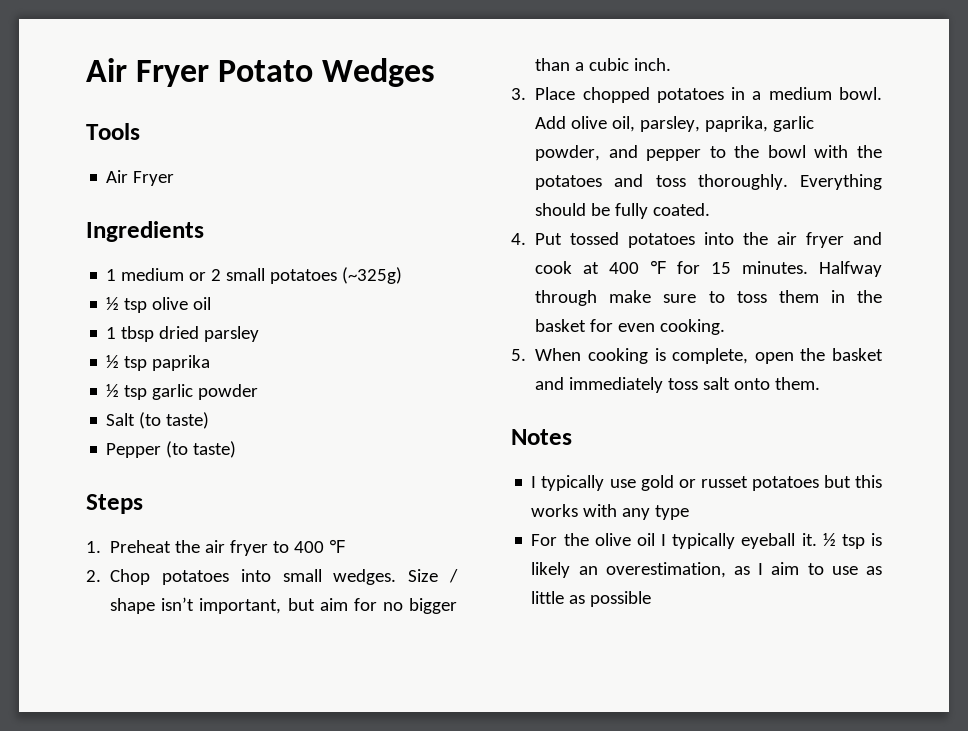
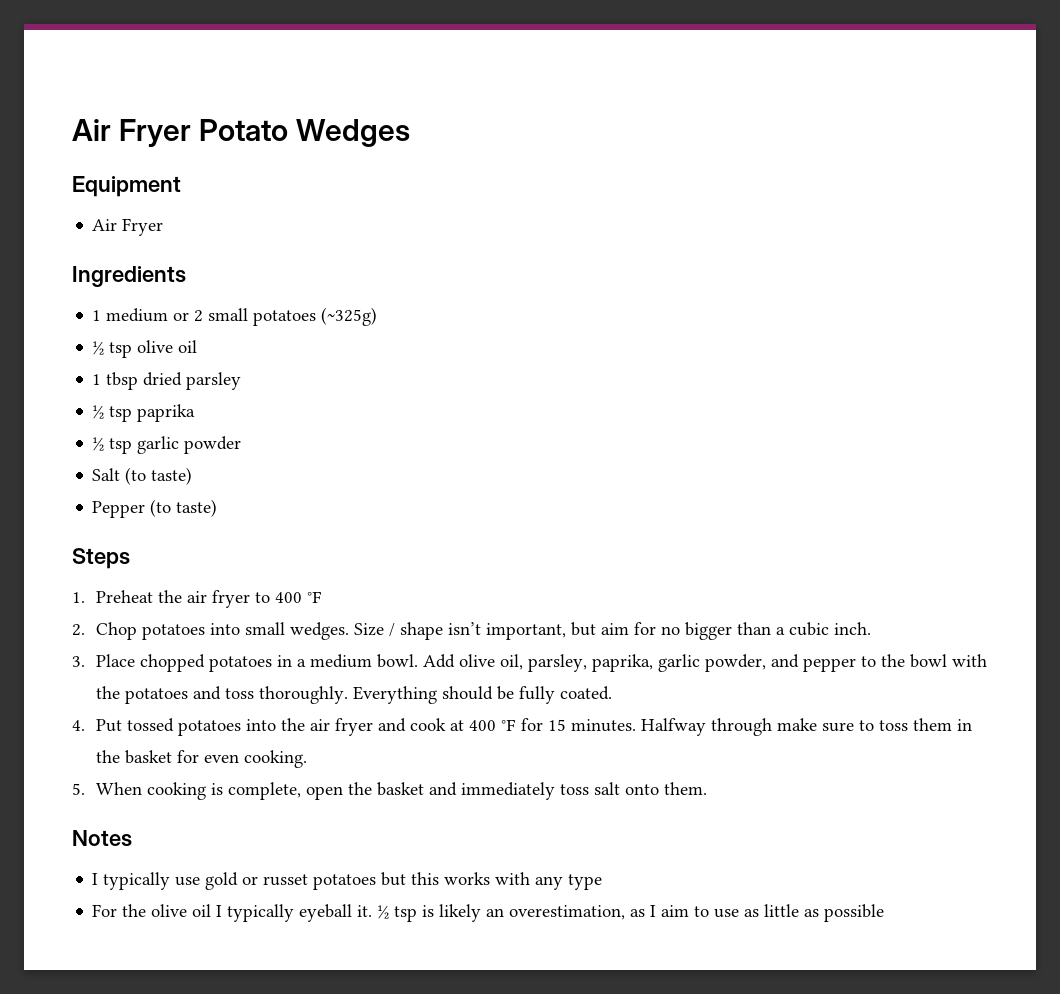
[86,123,140,140] Tools -> [72,176,181,197] Equipment

